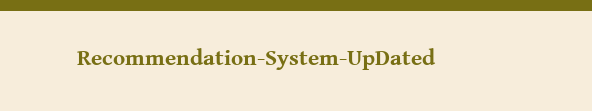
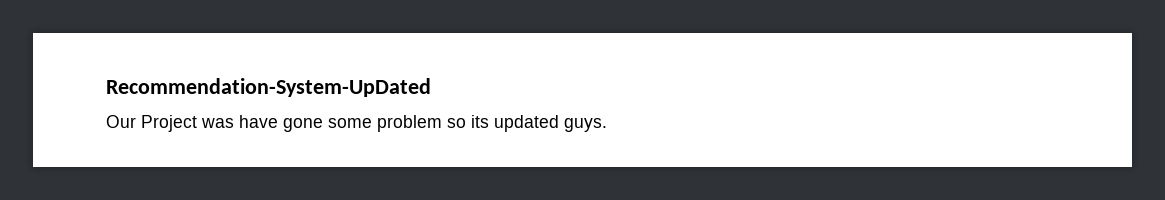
(436, 59) none -> [106,115,607,132] // Our Project was have gone some problem so its updated guys.

